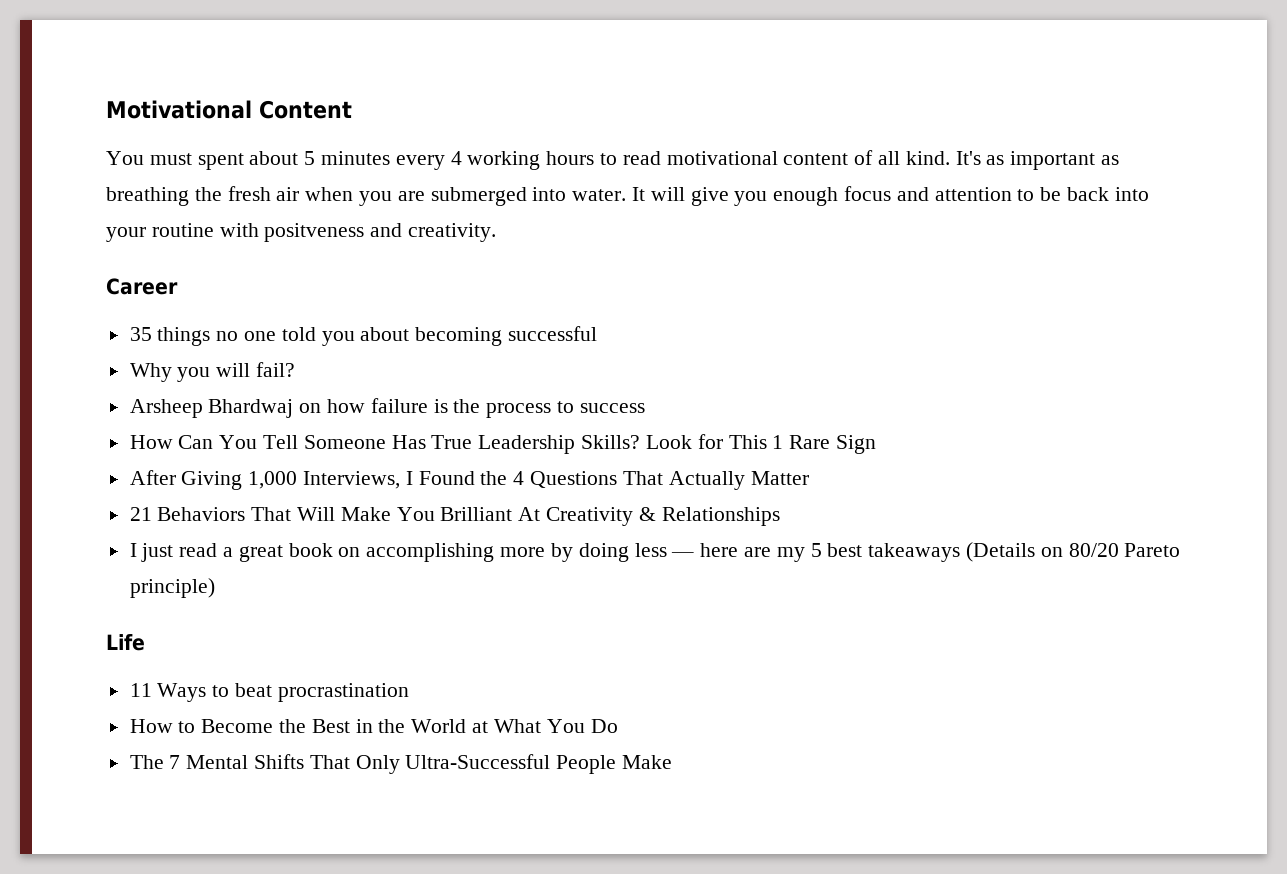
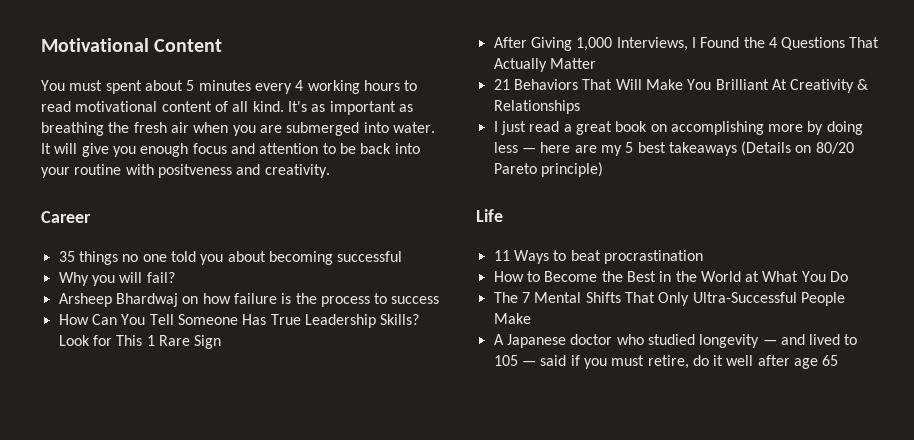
(673, 762) none -> [493,334,858,348] [493,355,839,369] // A Japanese doctor who studied longevity — and lived to 105 — said if you must retire, do it well after age 65

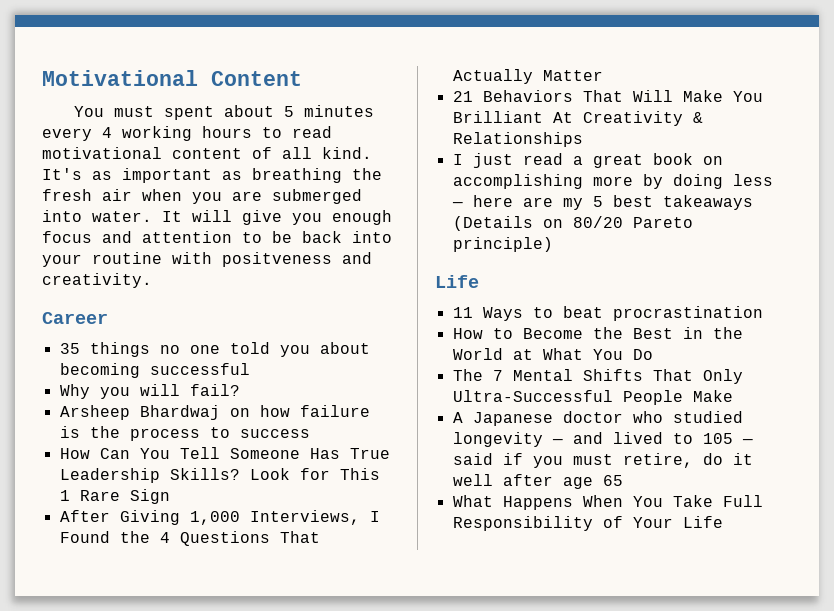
(839, 360) none -> [452,495,763,510] [452,516,723,531] // What Happens When You Take Full Responsibility of Your Life

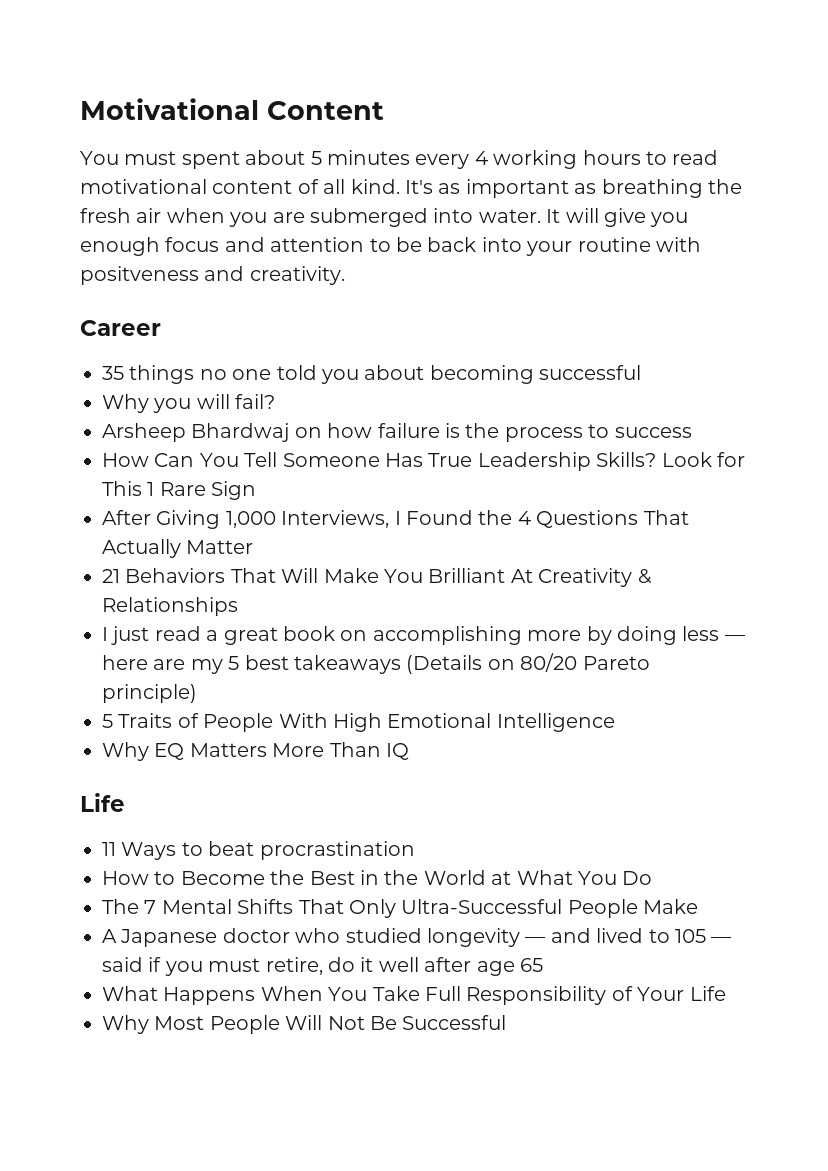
(553, 244) none -> [102,713,615,732] [102,742,409,761] // 5 Traits of People With High Emotional Intelligence // Why EQ Matters More Than IQ
(723, 522) none -> [102,1015,507,1034] // Why Most People Will Not Be Successful

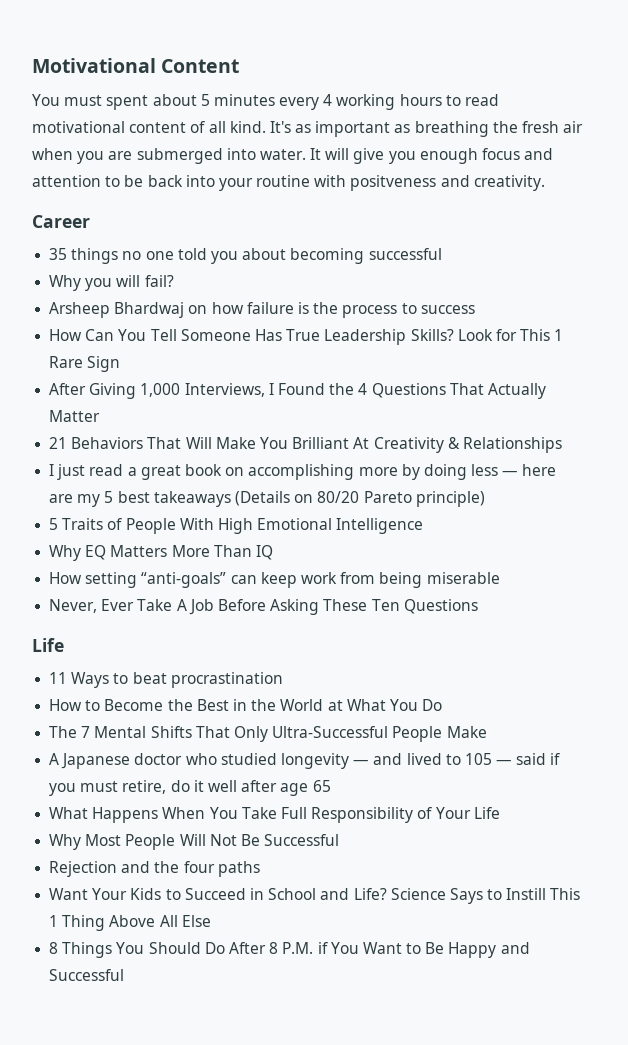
(409, 751) none -> [49,572,500,588] [49,599,478,615] // How setting “anti-goals” can keep work from being miserable // Never, Ever Take A Job Before Asking These Ten Questions
(507, 1022) none -> [49,861,260,877] [49,888,581,904] [49,915,211,931] [49,942,530,958] [49,969,125,981] // Rejection and the four paths // Want Your Kids to Succeed in School and Life? Science Says to Instill This 1 Thing Above All Else // 8 Things You Should Do After 8 P.M. if You Want to Be Happy and Successful

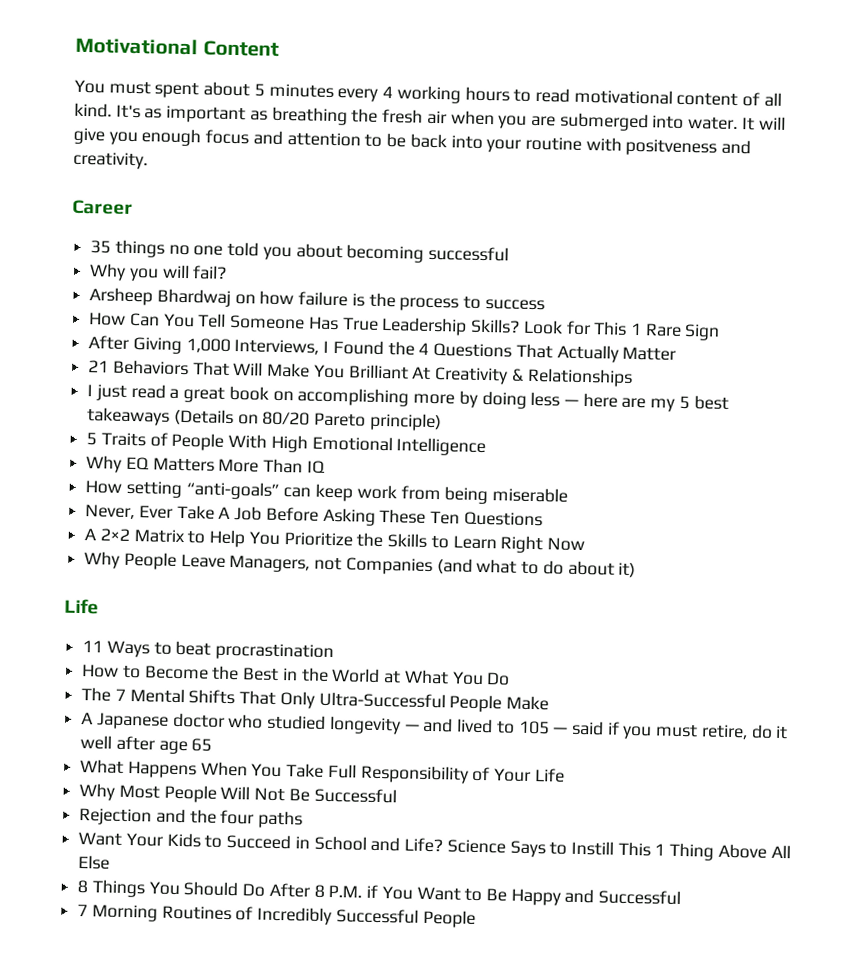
(478, 606) none -> [84,528,585,554] [84,551,637,579] // A 2×2 Matrix to Help You Prioritize the Skills to Learn Right Now // Why People Leave Managers, not Companies (and what to do about it)
(125, 975) none -> [77,904,476,928] // 7 Morning Routines of Incredibly Successful People

